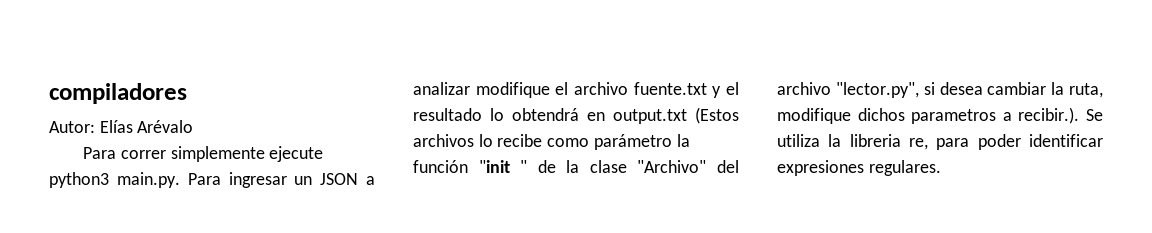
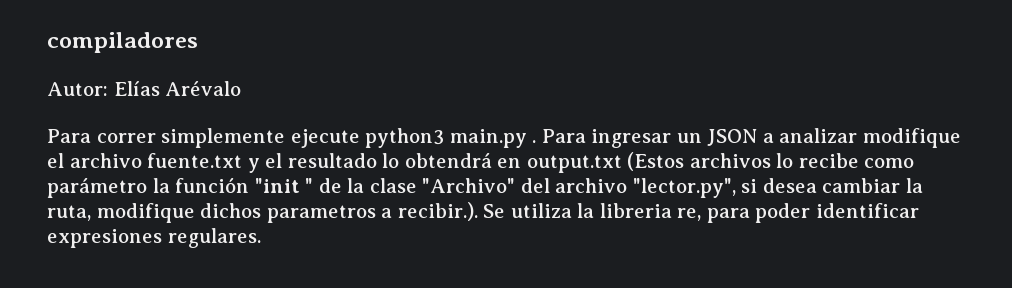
[116,172,180,188] main.py. -> [449,129,537,148] main.py .

